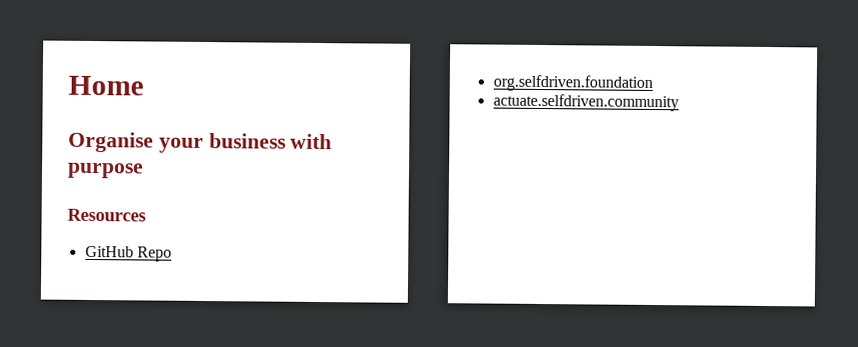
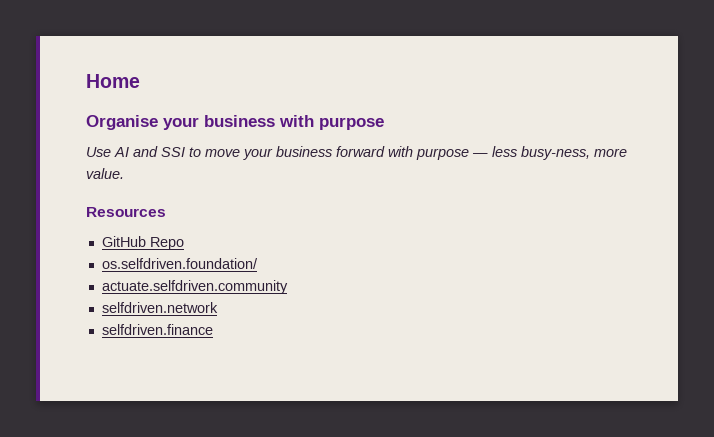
(144, 170) none -> [86,146,627,160] [86,168,124,179] // Use AI and SSI to move your business forward with purpose — less busy-ness, more value.
[492,74,653,92] org.selfdriven.foundation -> [101,258,258,269] os.selfdriven.foundation/
(679, 102) none -> [101,302,218,313] [101,324,213,335] // selfdriven.network // selfdriven.finance

